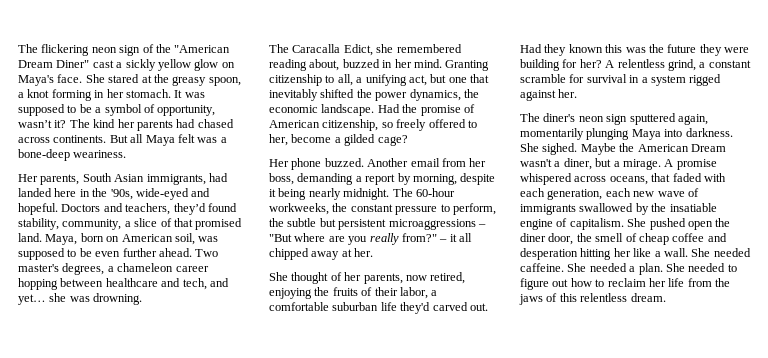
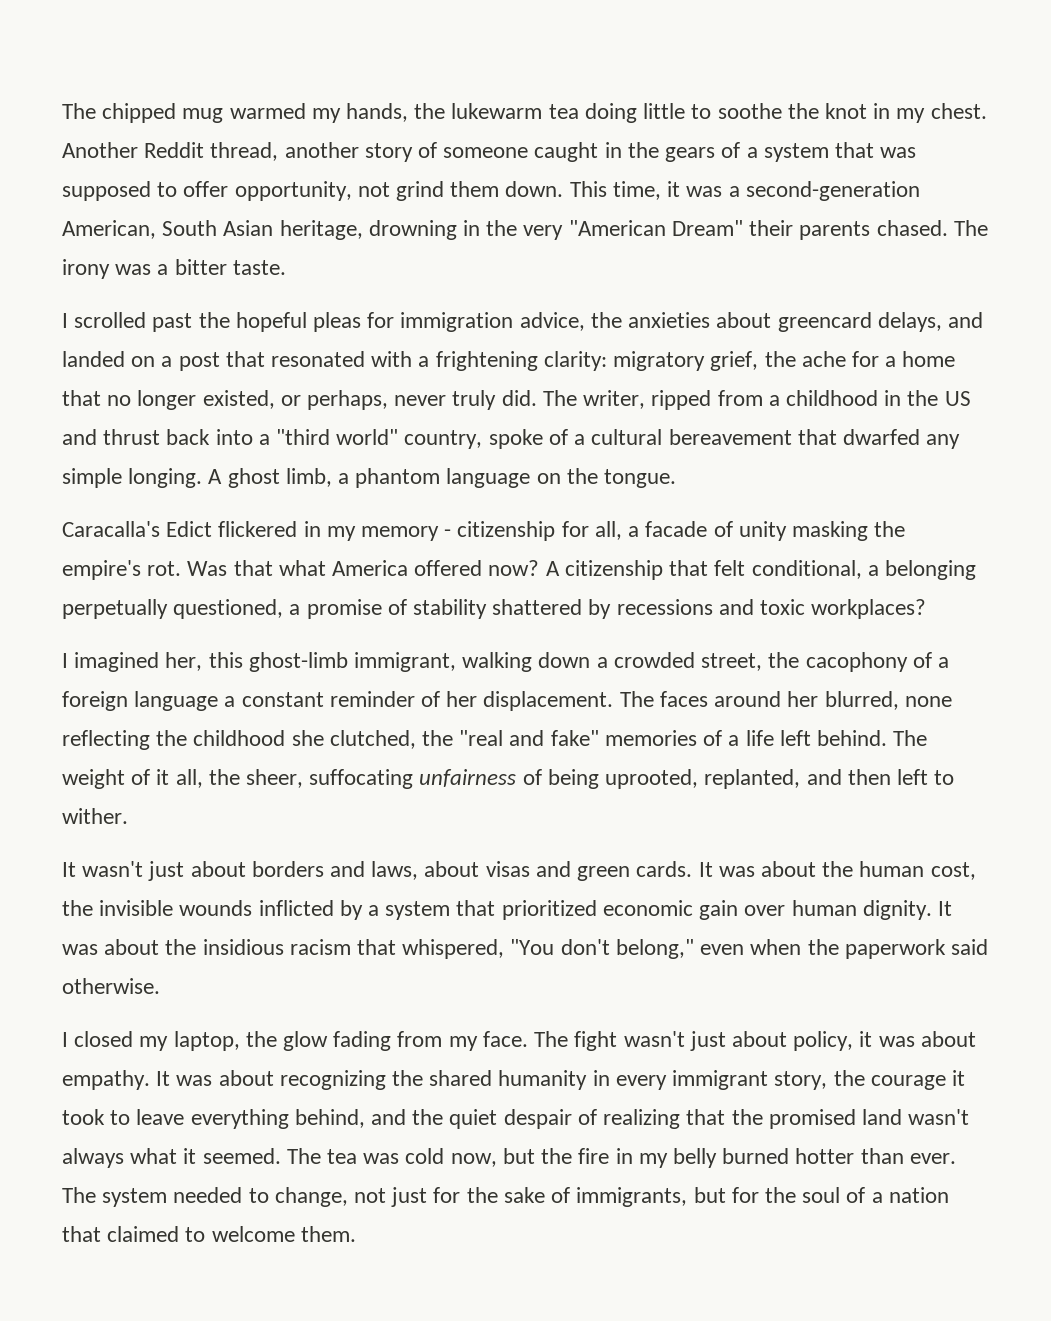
[18,44,231,56] [18,59,235,71] [18,74,241,86] [18,89,205,101] [18,104,216,116] [18,119,234,131] [18,134,227,146] [18,149,127,161] [18,173,228,185] [18,188,211,200] [18,203,237,215] [18,218,243,230] [18,233,219,245] [18,248,219,260] [18,263,209,275] [18,278,229,290] [18,293,143,305] [269,44,462,56] [269,59,490,71] [269,74,489,86] [269,89,479,101] [269,104,475,116] [269,119,477,131] [269,134,408,146] [269,158,487,170] [269,173,496,185] [269,188,455,200] [269,203,496,215] [269,218,486,230] [269,233,472,245] [269,248,374,260] [269,272,466,284] [269,287,438,299] [269,302,488,314] [520,44,749,56] [520,59,751,71] [520,74,722,86] [520,89,578,101] [520,113,708,125] [520,128,733,140] [520,143,726,155] [520,158,717,170] [520,173,726,185] [520,188,699,200] [520,203,717,215] [520,218,731,230] [520,233,727,245] [520,248,751,260] [520,263,737,275] [520,278,730,290] [519,293,666,305] The flickering neon sign of the "American Dream Diner" cast a sickly yellow glow on Maya's face. She stared at the greasy spoon, a knot forming in her stomach. It was supposed to be a symbol of opportunity, wasn’t it? The kind her parents had chased across continents. But all Maya felt was a bone-deep weariness. // Her parents, South Asian immigrants, had landed here in the '90s, wide-eyed and hopeful. Doctors and teachers, they’d found stability, community, a slice of that promised land. Maya, born on American soil, was supposed to be even further ahead. Two master's degrees, a chameleon career hopping between healthcare and tech, and yet… she was drowning. // The Caracalla Edict, she remembered reading about, buzzed in her mind. Granting citizenship to all, a unifying act, but one that inevitably shifted the power dynamics, the economic landscape. Had the promise of American citizenship, so freely offered to her, become a gilded cage? // Her phone buzzed. Another email from her boss, demanding a report by morning, despite it being nearly midnight. The 60-hour workweeks, the constant pressure to perform, the subtle but persistent microaggressions – "But where are you really from?" – it all chipped away at her. // She thought of her parents, now retired, enjoying the fruits of their labor, a comfortable suburban life they'd carved out. Had they known this was the future they were building for her? A relentless grind, a constant scramble for survival in a system rigged against her. // The diner's neon sign sputtered again, momentarily plunging Maya into darkness. She sighed. Maybe the American Dream wasn't a diner, but a mirage. A promise whispered across oceans, that faded with each generation, each new wave of immigrants swallowed by the insatiable engine of capitalism. She pushed open the diner door, the smell of cheap coffee and desperation hitting her like a wall. She needed caffeine. She needed a plan. She needed to figure out how to reclaim her life from the jaws of this relentless dream. -> [62,103,987,123] [62,142,917,162] [62,181,920,201] [62,220,988,240] [62,259,286,279] [62,312,983,332] [62,351,956,371] [62,390,971,410] [62,429,961,449] [62,468,677,488] [62,521,906,541] [62,560,976,580] [62,599,927,619] [62,652,949,672] [62,691,952,711] [62,730,928,750] [62,769,955,789] [62,808,128,824] [62,861,976,881] [62,900,952,920] [62,939,988,959] [62,978,160,994] [62,1031,976,1051] [62,1070,965,1090] [62,1109,970,1129] [62,1148,956,1168] [62,1187,949,1207] [62,1226,356,1242] The chipped mug warmed my hands, the lukewarm tea doing little to soothe the knot in my chest. Another Reddit thread, another story of someone caught in the gears of a system that was supposed to offer opportunity, not grind them down. This time, it was a second-generation American, South Asian heritage, drowning in the very "American Dream" their parents chased. The irony was a bitter taste. // I scrolled past the hopeful pleas for immigration advice, the anxieties about greencard delays, and landed on a post that resonated with a frightening clarity: migratory grief, the ache for a home that no longer existed, or perhaps, never truly did. The writer, ripped from a childhood in the US and thrust back into a "third world" country, spoke of a cultural bereavement that dwarfed any simple longing. A ghost limb, a phantom language on the tongue. // Caracalla's Edict flickered in my memory - citizenship for all, a facade of unity masking the empire's rot. Was that what America offered now? A citizenship that felt conditional, a belonging perpetually questioned, a promise of stability shattered by recessions and toxic workplaces? // I imagined her, this ghost-limb immigrant, walking down a crowded street, the cacophony of a foreign language a constant reminder of her displacement. The faces around her blurred, none reflecting the childhood she clutched, the "real and fake" memories of a life left behind. The weight of it all, the sheer, suffocating unfairness of being uprooted, replanted, and then left to wither. // It wasn't just about borders and laws, about visas and green cards. It was about the human cost, the invisible wounds inflicted by a system that prioritized economic gain over human dignity. It was about the insidious racism that whispered, "You don't belong," even when the paperwork said otherwise. // I closed my laptop, the glow fading from my face. The fight wasn't just about policy, it was about empathy. It was about recognizing the shared humanity in every immigrant story, the courage it took to leave everything behind, and the quiet despair of realizing that the promised land wasn't always what it seemed. The tea was cold now, but the fire in my belly burned hotter than ever. The system needed to change, not just for the sake of immigrants, but for the soul of a nation that claimed to welcome them.

